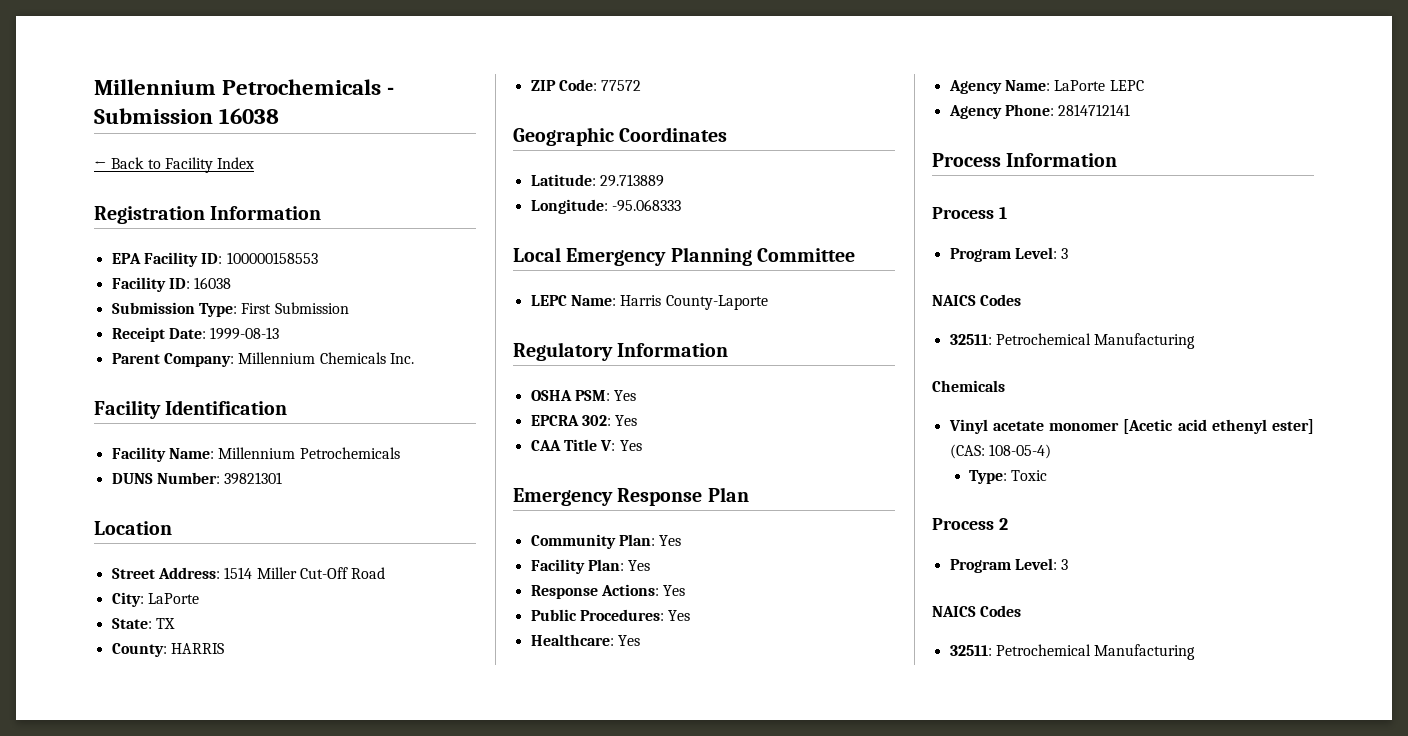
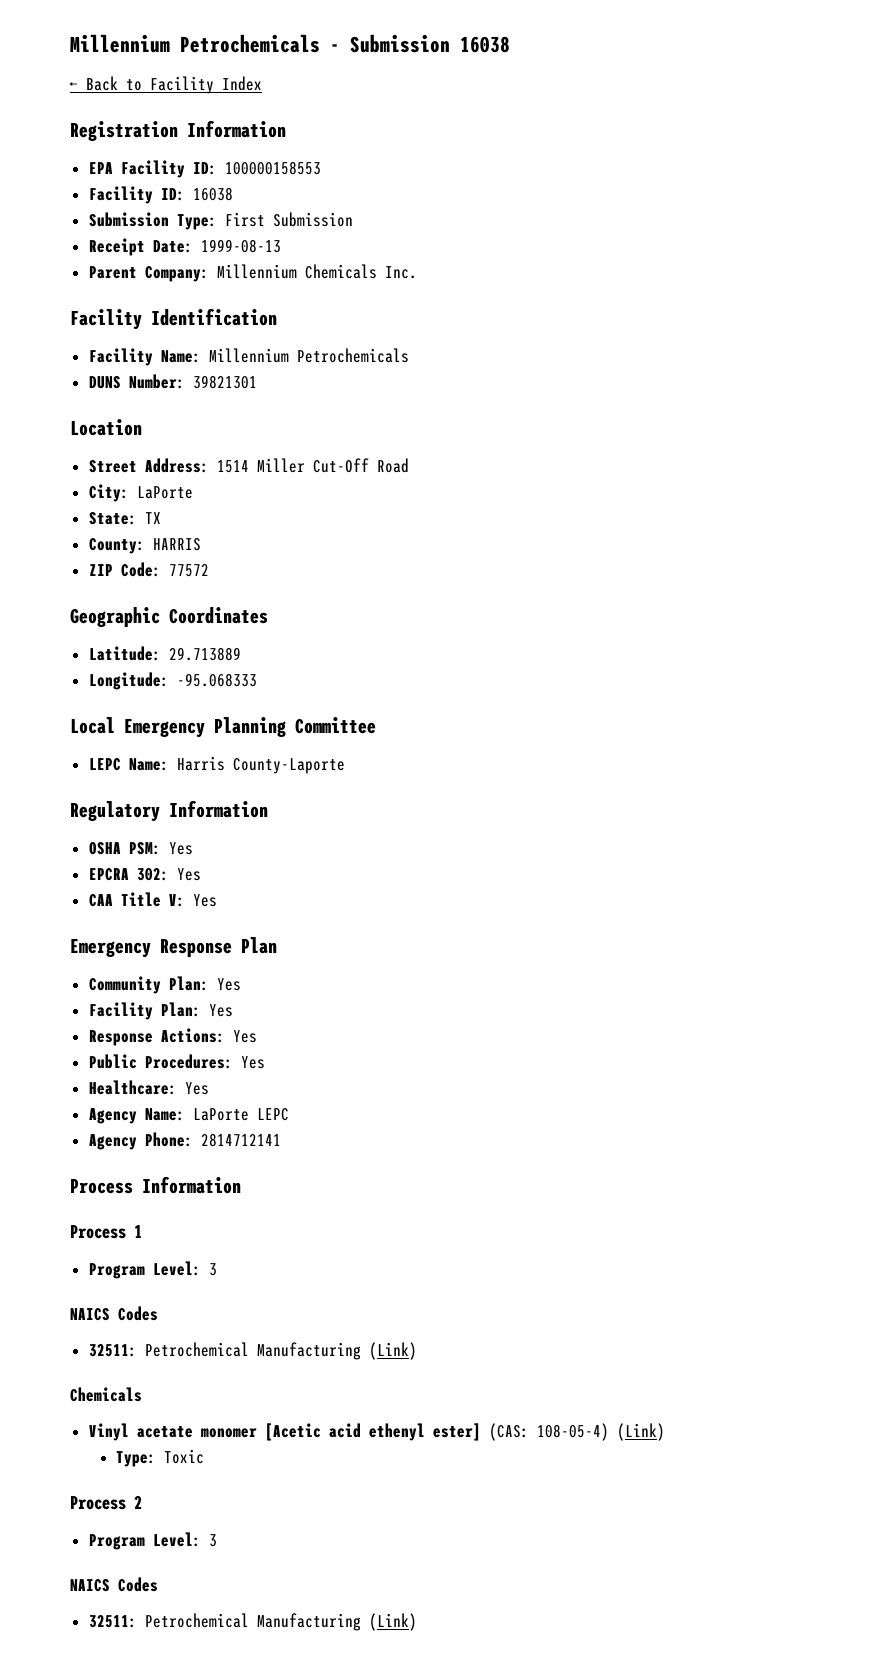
(1196, 341) none -> [368,1342,417,1360] (Link)
(1051, 451) none -> [616,1423,665,1441] (Link)
(1196, 652) none -> [368,1613,417,1631] (Link)

